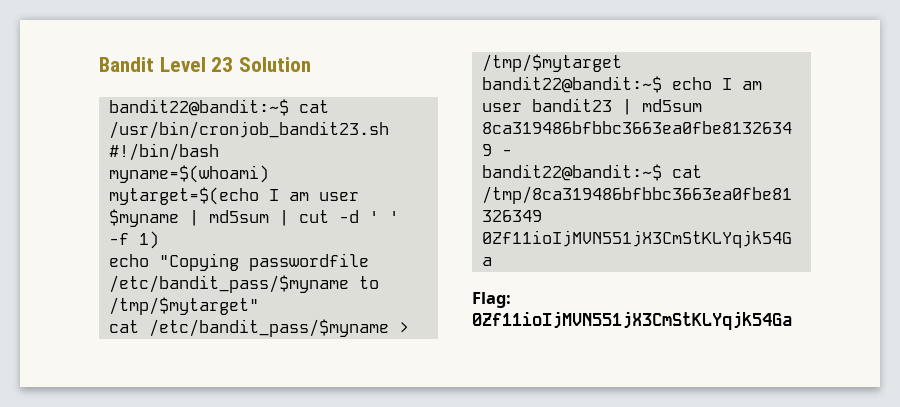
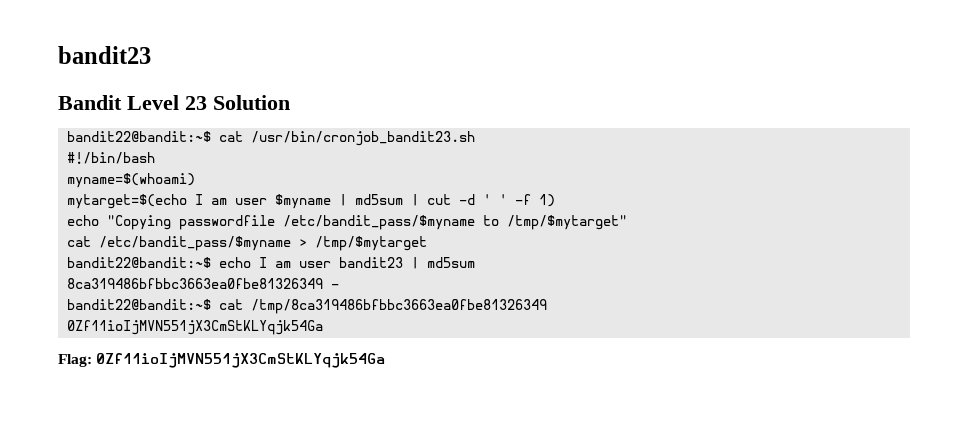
(99, 64) none -> [58,46,151,64] bandit23 //

